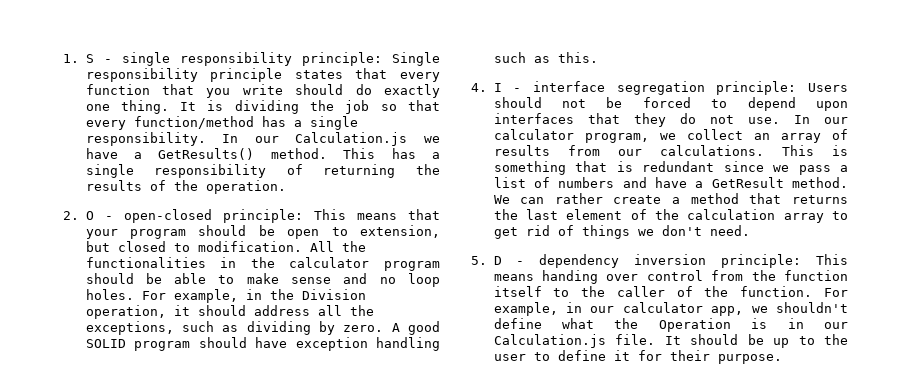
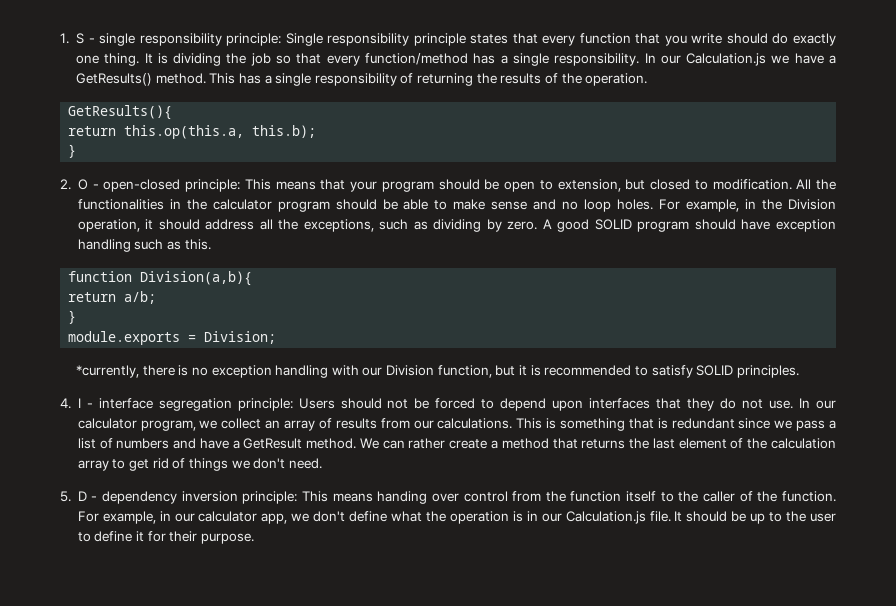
(286, 187) none -> [68,105,173,120] [68,125,317,139] [68,144,77,158] // GetResults(){ // return this.op(this.a, this.b); // }
(598, 57) none -> [68,271,253,286] [68,291,157,304] [68,310,77,324] [68,331,277,345] [75,365,799,378] // function Division(a,b){ // return a/b; // } // module.exports = Division; // *currently, there is no exception handling with our Division function, but it is recommended to satisfy SOLID principles.
[776,302,848,313] shouldn't -> [313,511,346,522] don't
[658,318,731,332] Operation -> [449,511,509,524] operation

